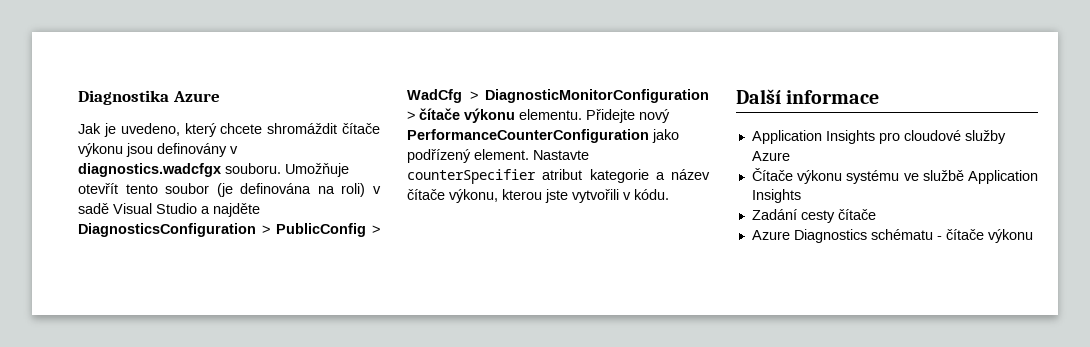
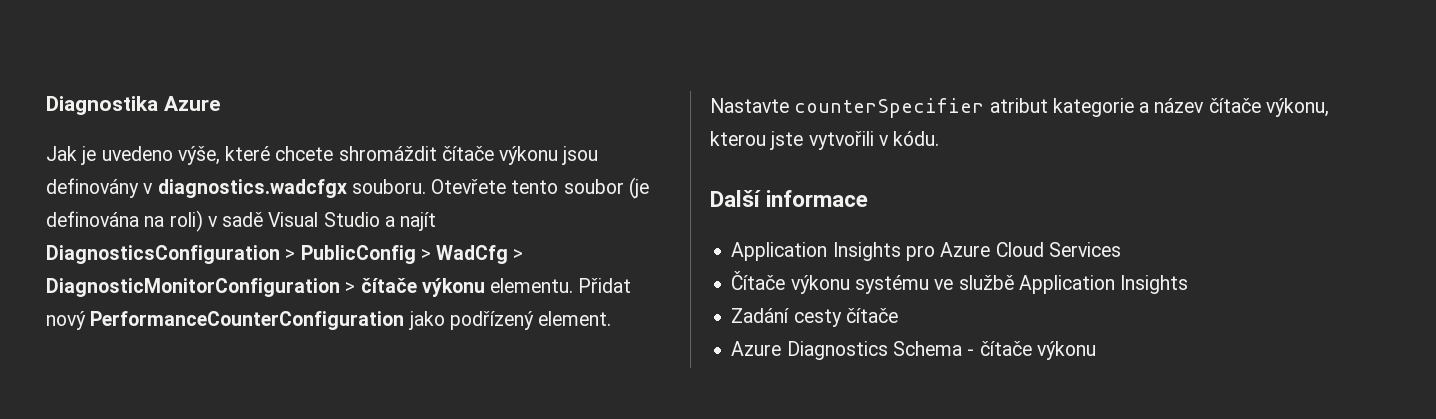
[120,123,217,137] uvedeno, který -> [101,146,271,165] uvedeno výše, které
[285,163,349,177] [78,183,118,194] Umožňuje otevřít -> [431,179,507,194] Otevřete
[213,203,260,217] najděte -> [400,212,437,231] najít
[586,109,635,123] Přidejte -> [578,278,632,293] Přidat
[903,130,1006,144] [751,151,790,161] cloudové služby Azure -> [940,242,1121,257] Azure Cloud Services
[870,229,933,240] schématu -> [892,341,962,356] Schema

